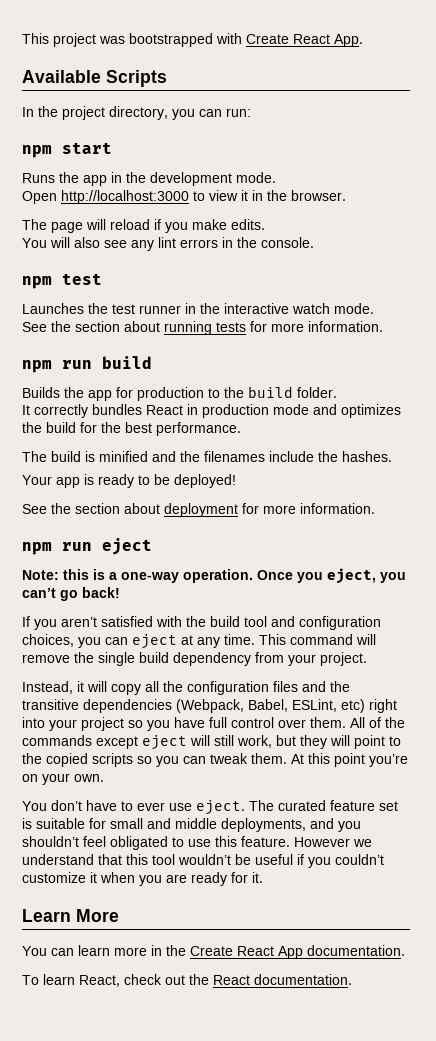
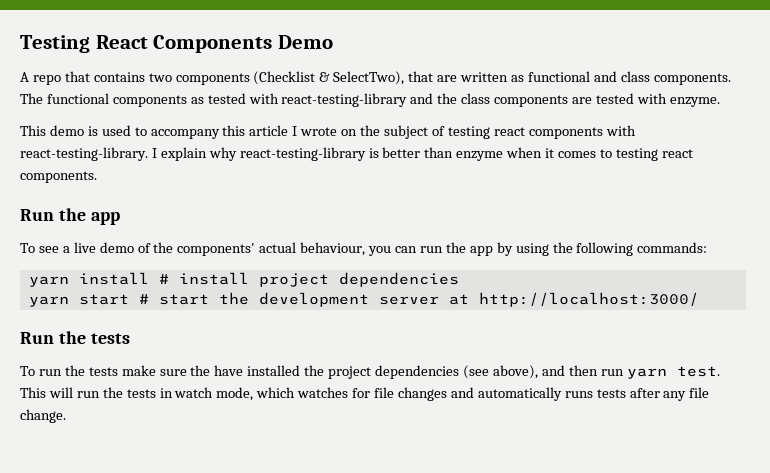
[22,33,363,47] [22,70,167,87] [22,106,251,120] [22,142,112,158] [22,172,276,186] [22,190,346,204] [22,219,265,233] [22,237,314,251] [22,273,102,289] [22,303,374,314] [22,321,383,335] [22,356,152,373] [22,386,337,401] [22,404,401,418] [22,422,241,436] [22,451,392,462] [22,474,236,488] [22,503,375,517] [22,538,152,555] [22,568,406,584] [22,587,120,601] [22,616,381,630] [22,634,376,649] [22,652,367,666] [22,681,350,695] [22,699,397,713] [22,717,405,731] [22,735,401,750] [22,753,408,767] [22,773,104,785] [22,800,398,815] [22,818,361,832] [22,836,372,850] [22,854,384,868] [22,872,263,886] [22,909,119,922] [22,945,405,959] [22,974,352,987] This project was bootstrapped with Create React App. // Available Scripts // In the project directory, you can run: // npm start // Runs the app in the development mode. // Open http://localhost:3000 to view it in the browser. // The page will reload if you make edits. // You will also see any lint errors in the console. // npm test // Launches the test runner in the interactive watch mode. // See the section about running tests for more information. // npm run build // Builds the app for production to the build folder. // It correctly bundles React in production mode and optimizes the build for the best performance. // The build is minified and the filenames include the hashes. // Your app is ready to be deployed! // See the section about deployment for more information. // npm run eject // Note: this is a one-way operation. Once you eject, you can’t go back! // If you aren’t satisfied with the build tool and configuration choices, you can eject at any time. This command will remove the single build dependency from your project. // Instead, it will copy all the configuration files and the transitive dependencies (Webpack, Babel, ESLint, etc) right into your project so you have full control over them. All of the commands except eject will still work, but they will point to the copied scripts so you can tweak them. At this point you’re on your own. // You don’t have to ever use eject. The curated feature set is suitable for small and middle deployments, and you shouldn’t feel obligated to use this feature. However we understand that this tool wouldn’t be useful if you couldn’t customize it when you are ready for it. // Learn More // You can learn more in the Create React App documentation. // To learn React, check out the React documentation. -> [20,35,333,53] [20,71,731,85] [20,93,720,107] [20,125,636,139] [20,147,693,161] [20,171,97,183] [20,208,120,225] [20,242,708,256] [28,272,459,287] [28,292,699,307] [20,331,130,344] [20,365,720,379] [20,387,710,401] [20,409,66,423] Testing React Components Demo // A repo that contains two components (Checklist & SelectTwo), that are written as functional and class components. The functional components as tested with react-testing-library and the class components are tested with enzyme. // This demo is used to accompany this article I wrote on the subject of testing react components with react-testing-library. I explain why react-testing-library is better than enzyme when it comes to testing react components. // Run the app // To see a live demo of the components' actual behaviour, you can run the app by using the following commands: // yarn install # install project dependencies // yarn start # start the development server at http://localhost:3000/ // Run the tests // To run the tests make sure the have installed the project dependencies (see above), and then run yarn test. This will run the tests in watch mode, which watches for file changes and automatically runs tests after any file change.

